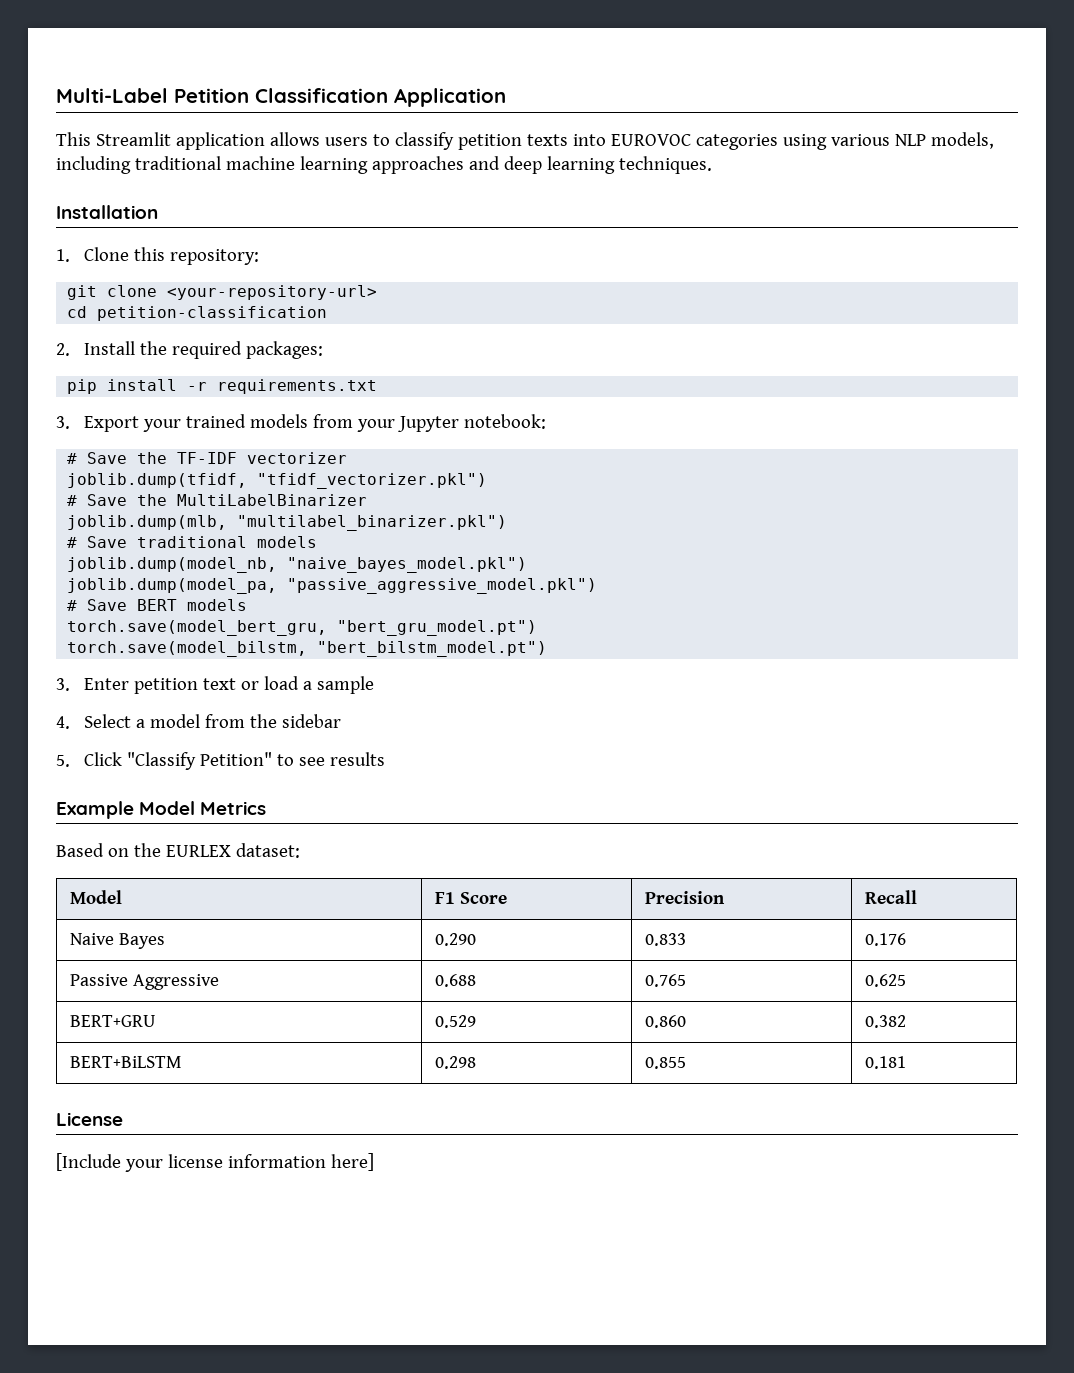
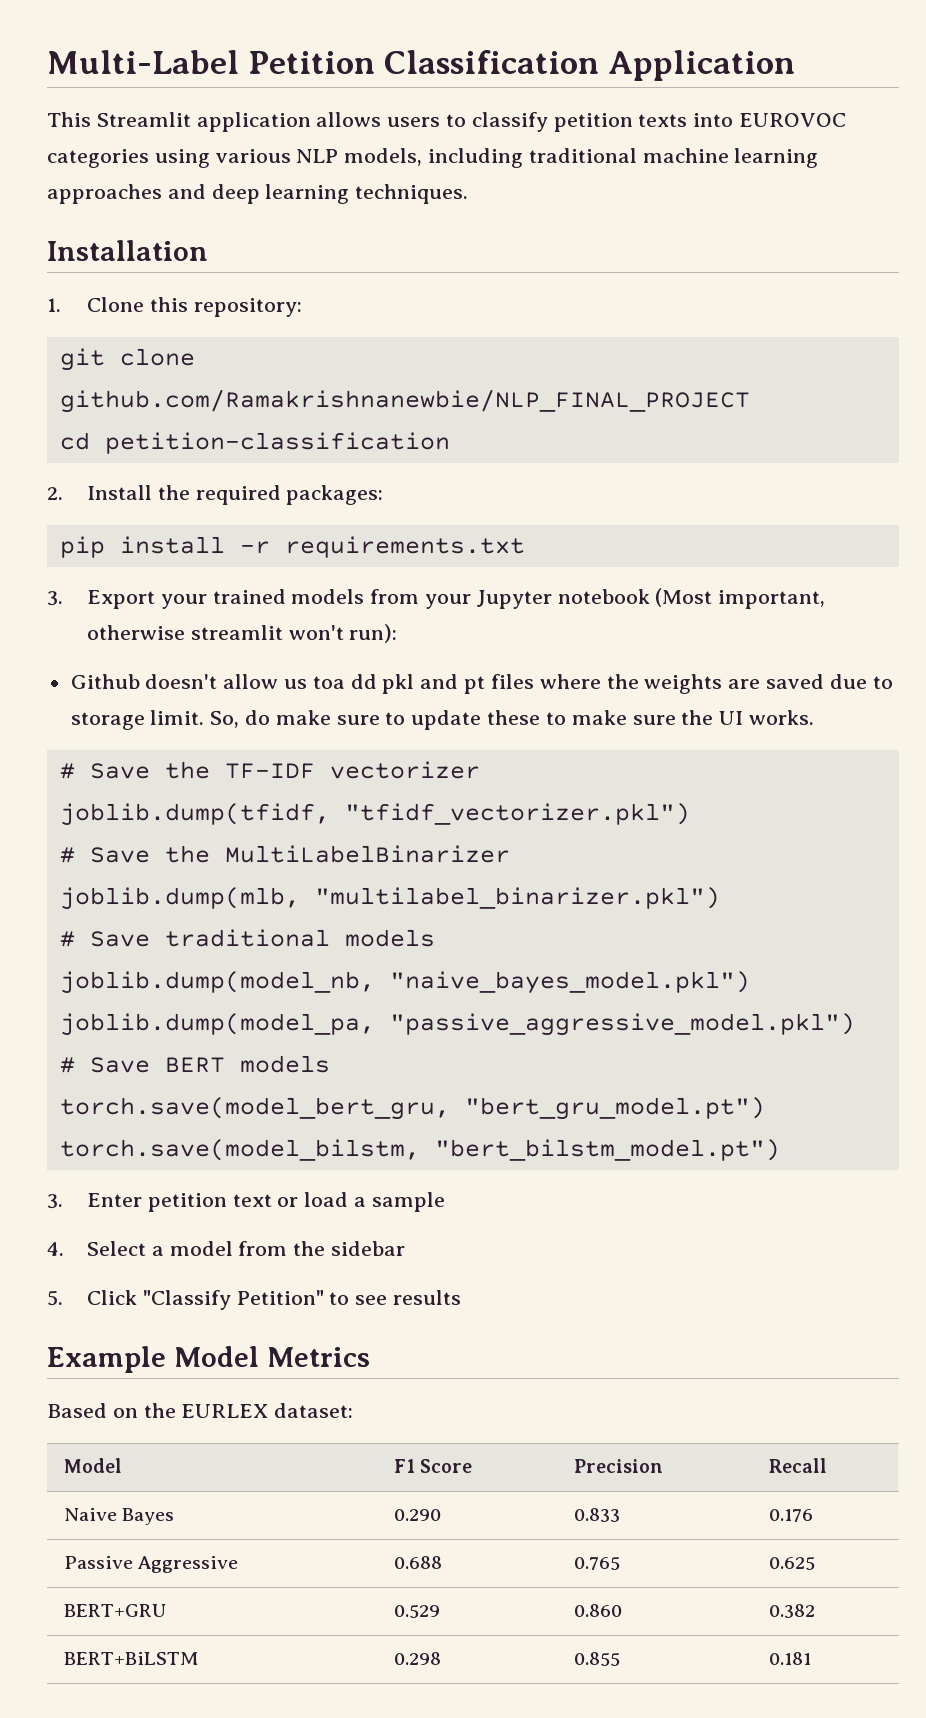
[167,285,378,300] <your-repository-url> -> [59,389,750,413] github.com/Ramakrishnanewbie/NLP_FINAL_PROJECT
[463,414,546,429] notebook: -> [557,588,826,609] [86,624,398,643] [70,674,893,694] [70,710,814,730] notebook (Most important, otherwise streamlit won't run): // Github doesn't allow us toa dd pkl and pt files where the weights are saved due to storage limit. So, do make sure to update these to make sure the UI works.
[56,1112,123,1126] [56,1153,374,1172] // License // [Include your license information here] -> (812, 1658) none

